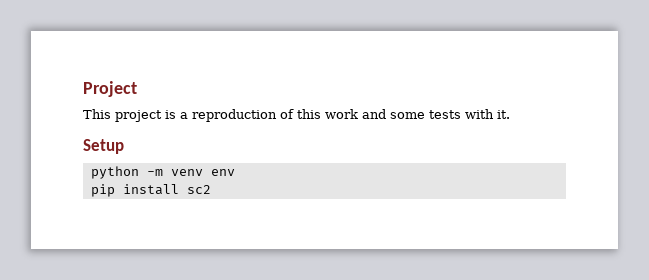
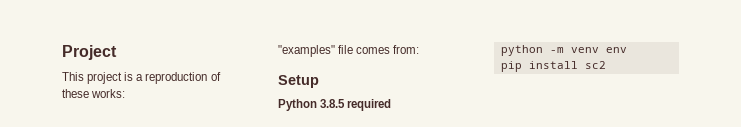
[297,109,510,119] [83,139,124,154] this work and some tests with it. // Setup -> [62,89,126,98] [278,45,420,57] [278,75,319,88] [278,99,392,111] these works: // "examples" file comes from: // Setup // Python 3.8.5 required

